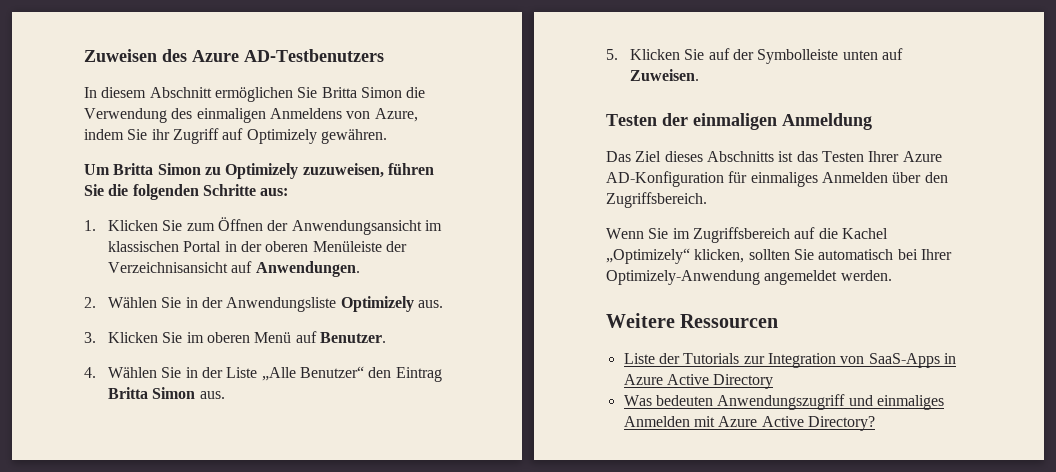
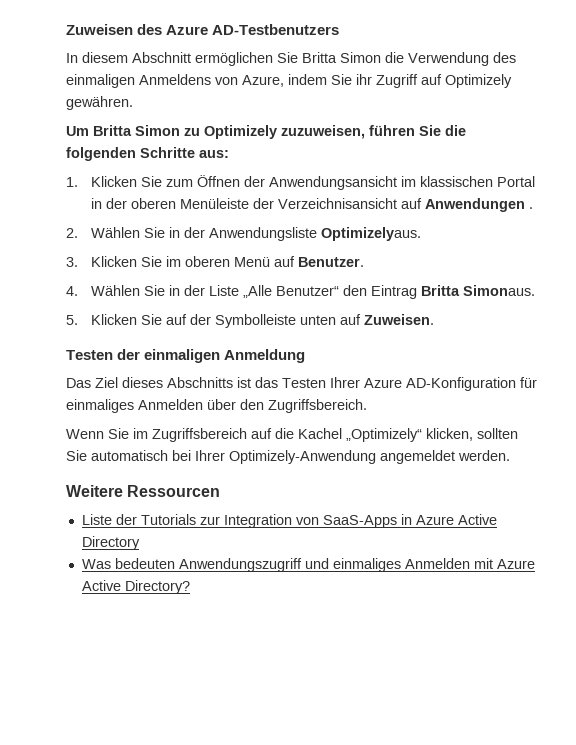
[255,261,360,277] Anwendungen. -> [425,198,534,212] Anwendungen .
[340,296,444,312] Optimizely aus. -> [321,227,422,241] Optimizelyaus.
[152,387,225,399] Simon aus. -> [463,285,536,296] Simonaus.

